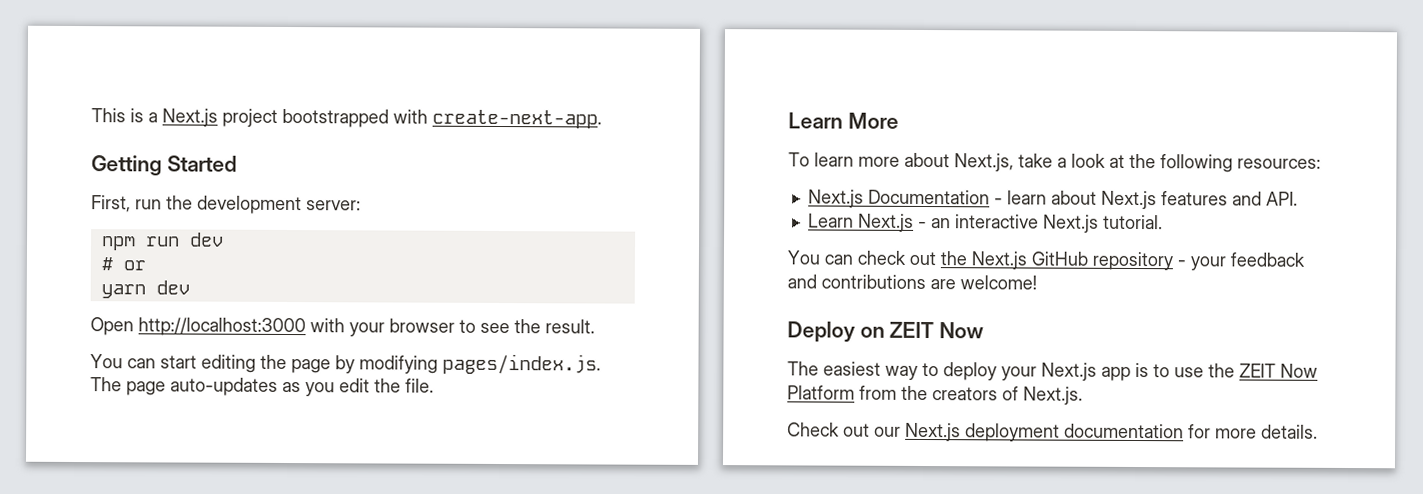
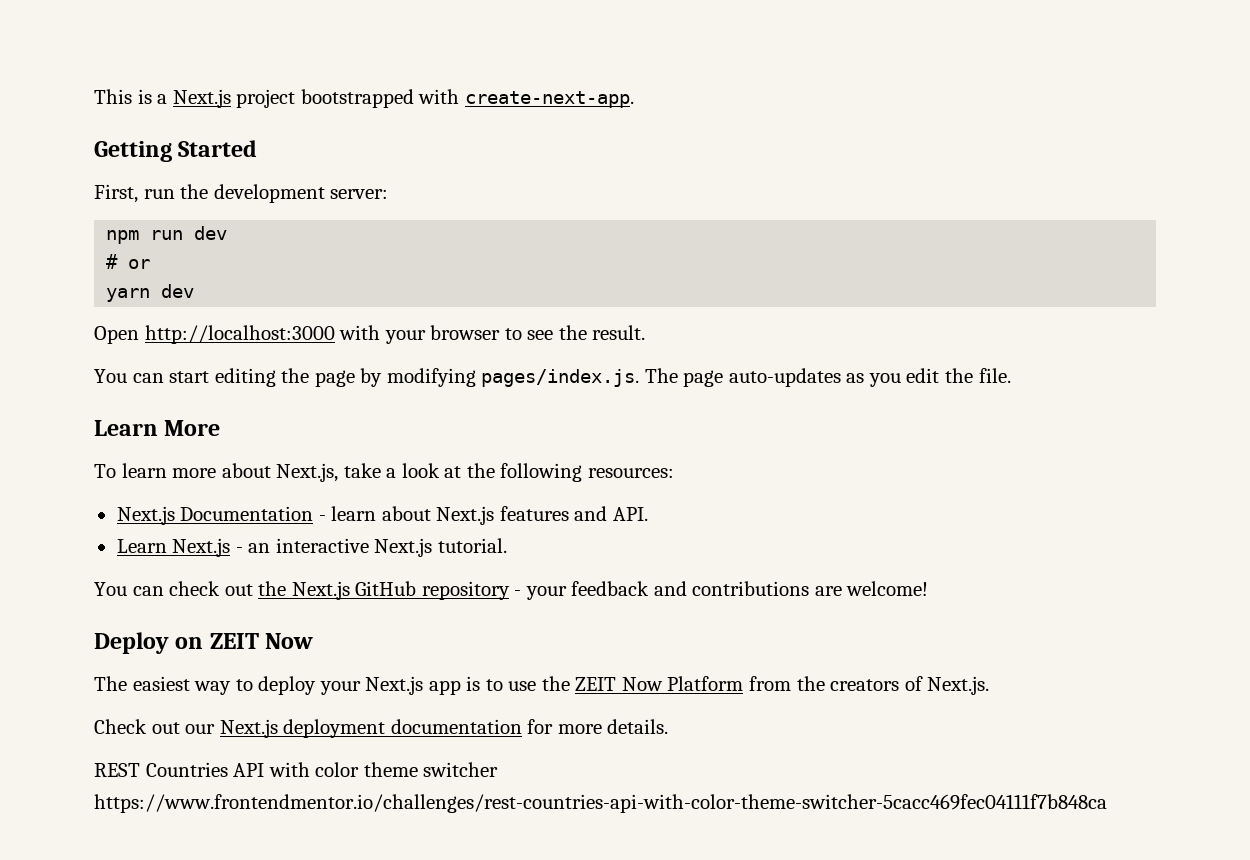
(1318, 431) none -> [94,762,499,777] [94,794,1107,813] // REST Countries API with color theme switcher https://www.frontendmentor.io/challenges/rest-countries-api-with-color-theme-switcher-5cacc469fec04111f7b848ca

